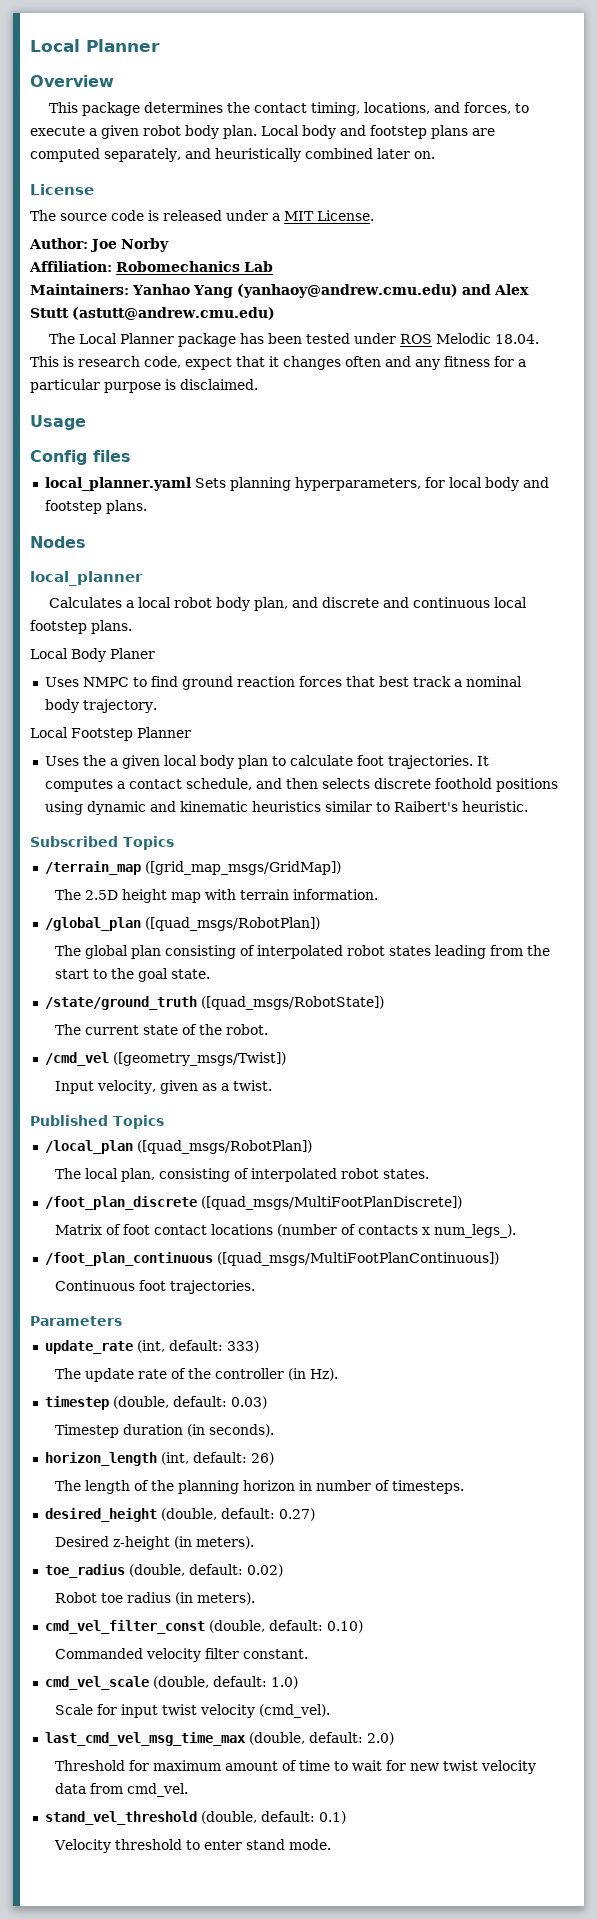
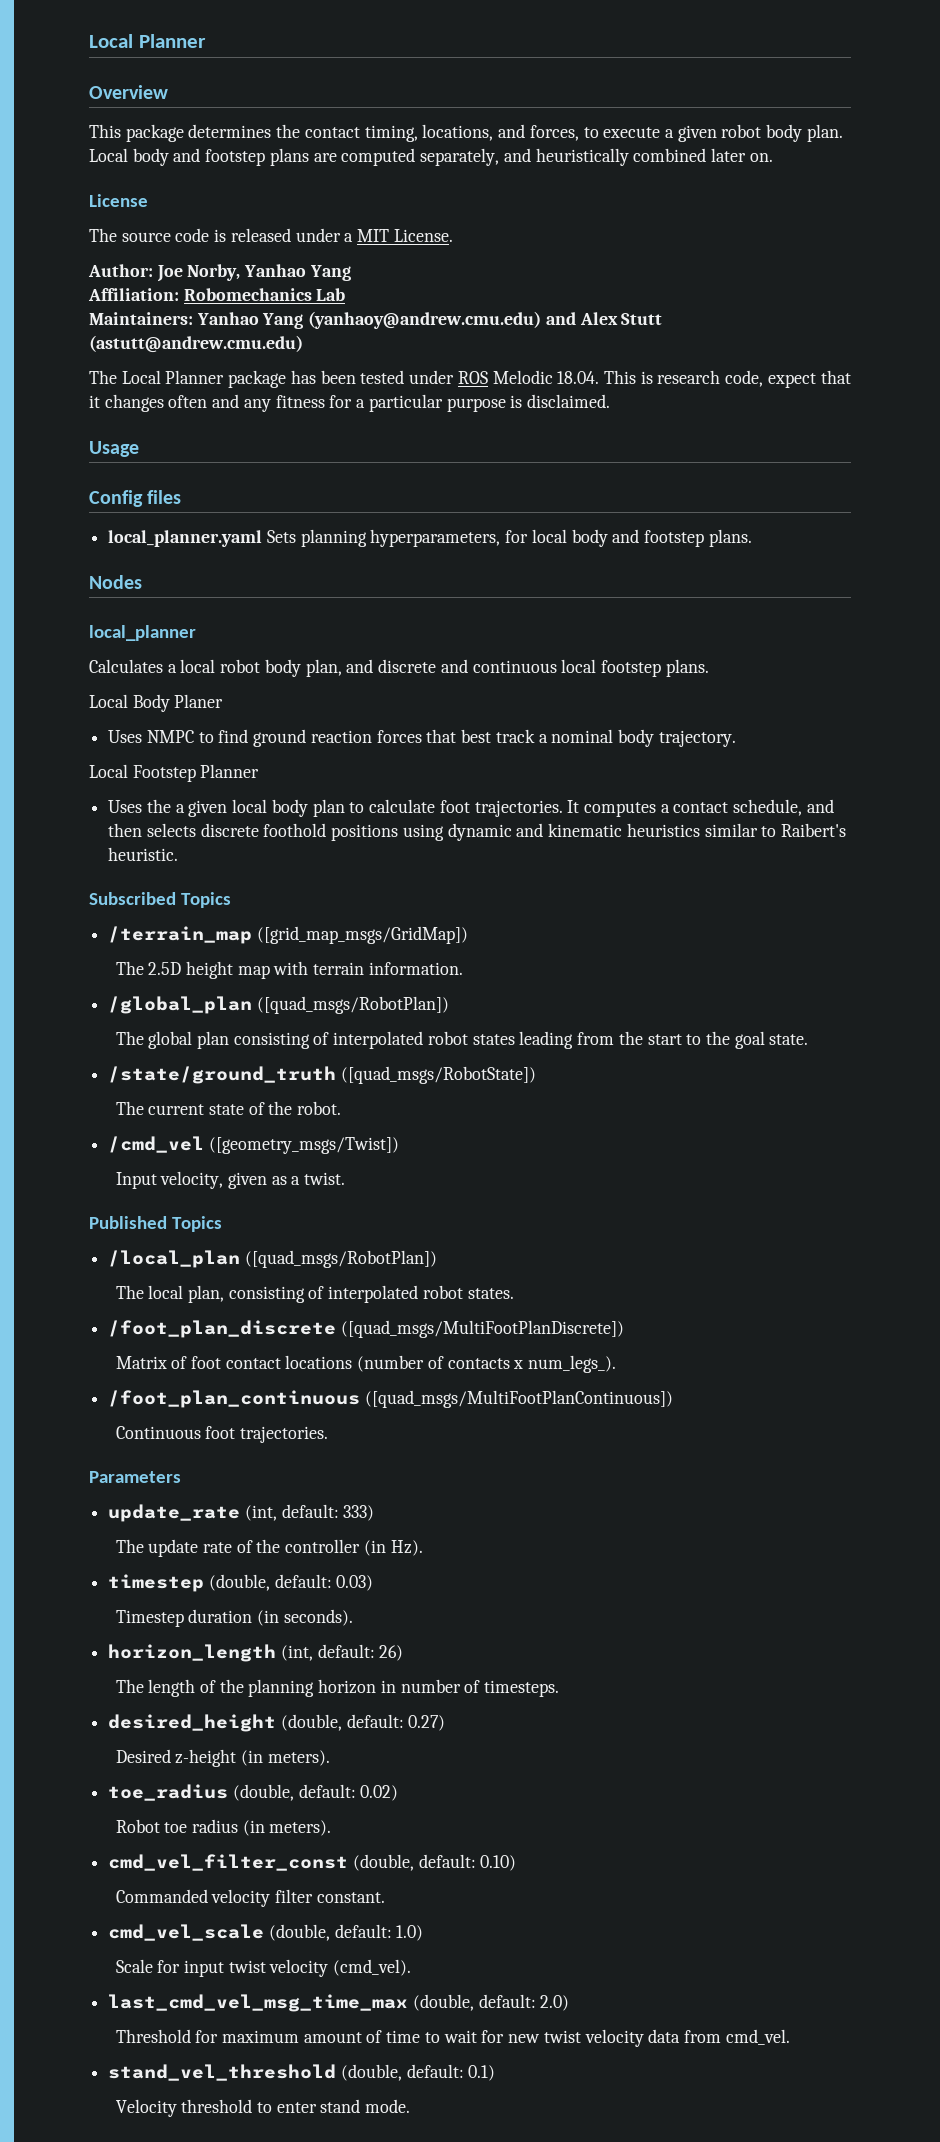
[121,238,169,252] Norby -> [187,264,351,281] Norby, Yanhao Yang

